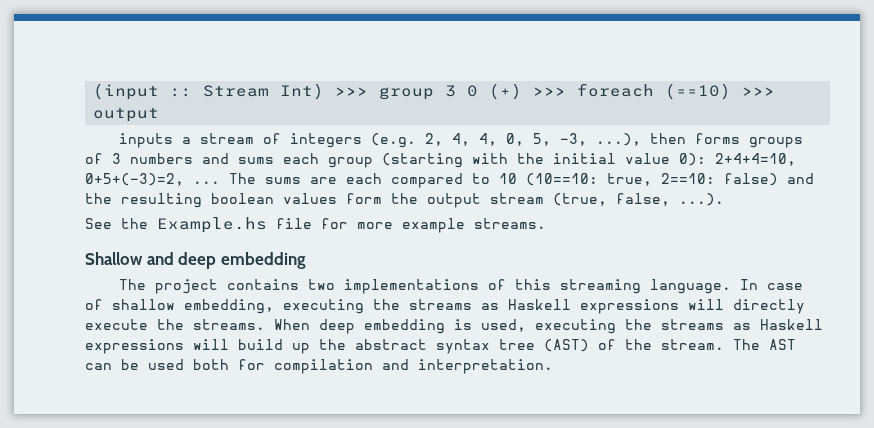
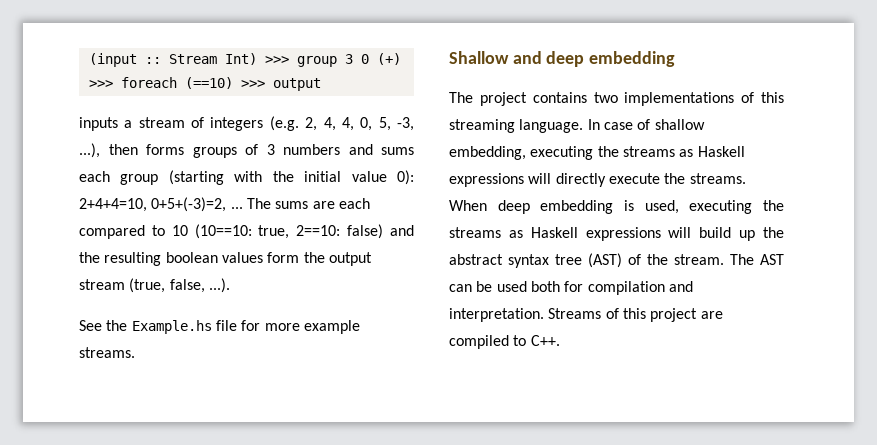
(553, 366) none -> [548,308,723,322] [449,335,560,349] Streams of this project are compiled to C++.

